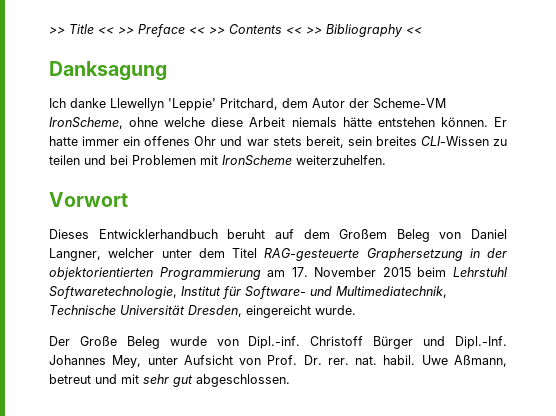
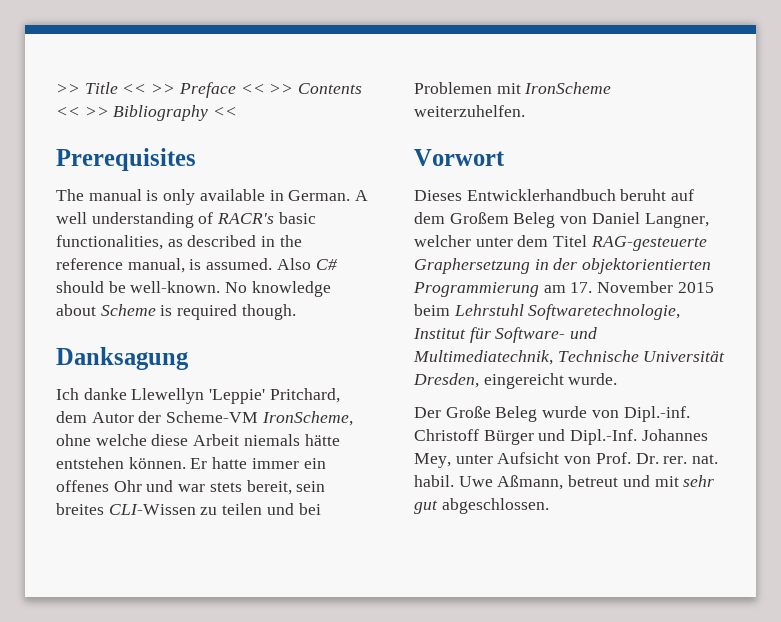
(422, 30) none -> [56,148,196,171] [56,189,369,205] [56,212,316,228] [56,235,302,250] [56,258,338,273] [56,281,331,297] [56,304,296,320] // Prerequisites // The manual is only available in German. A well understanding of RACR's basic functionalities, as described in the reference manual, is assumed. Also C# should be well-known. No knowledge about Scheme is required though.

